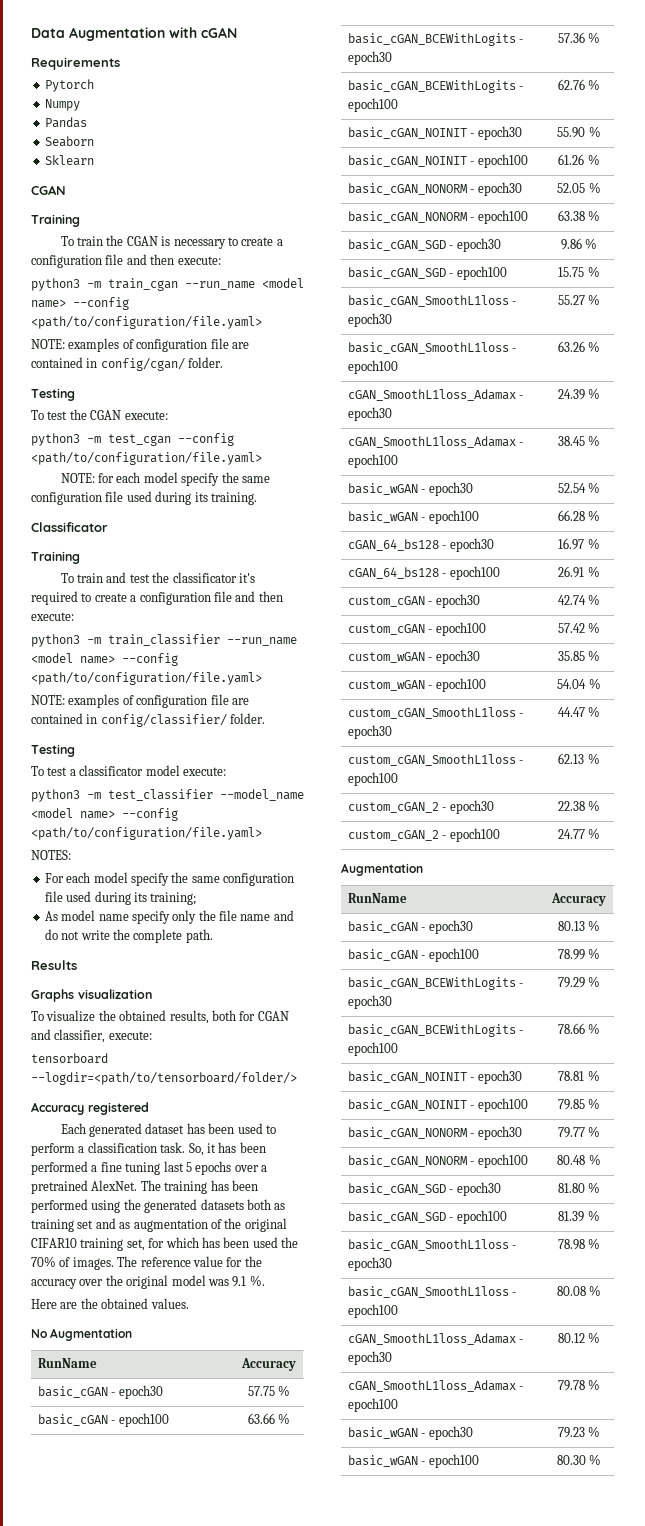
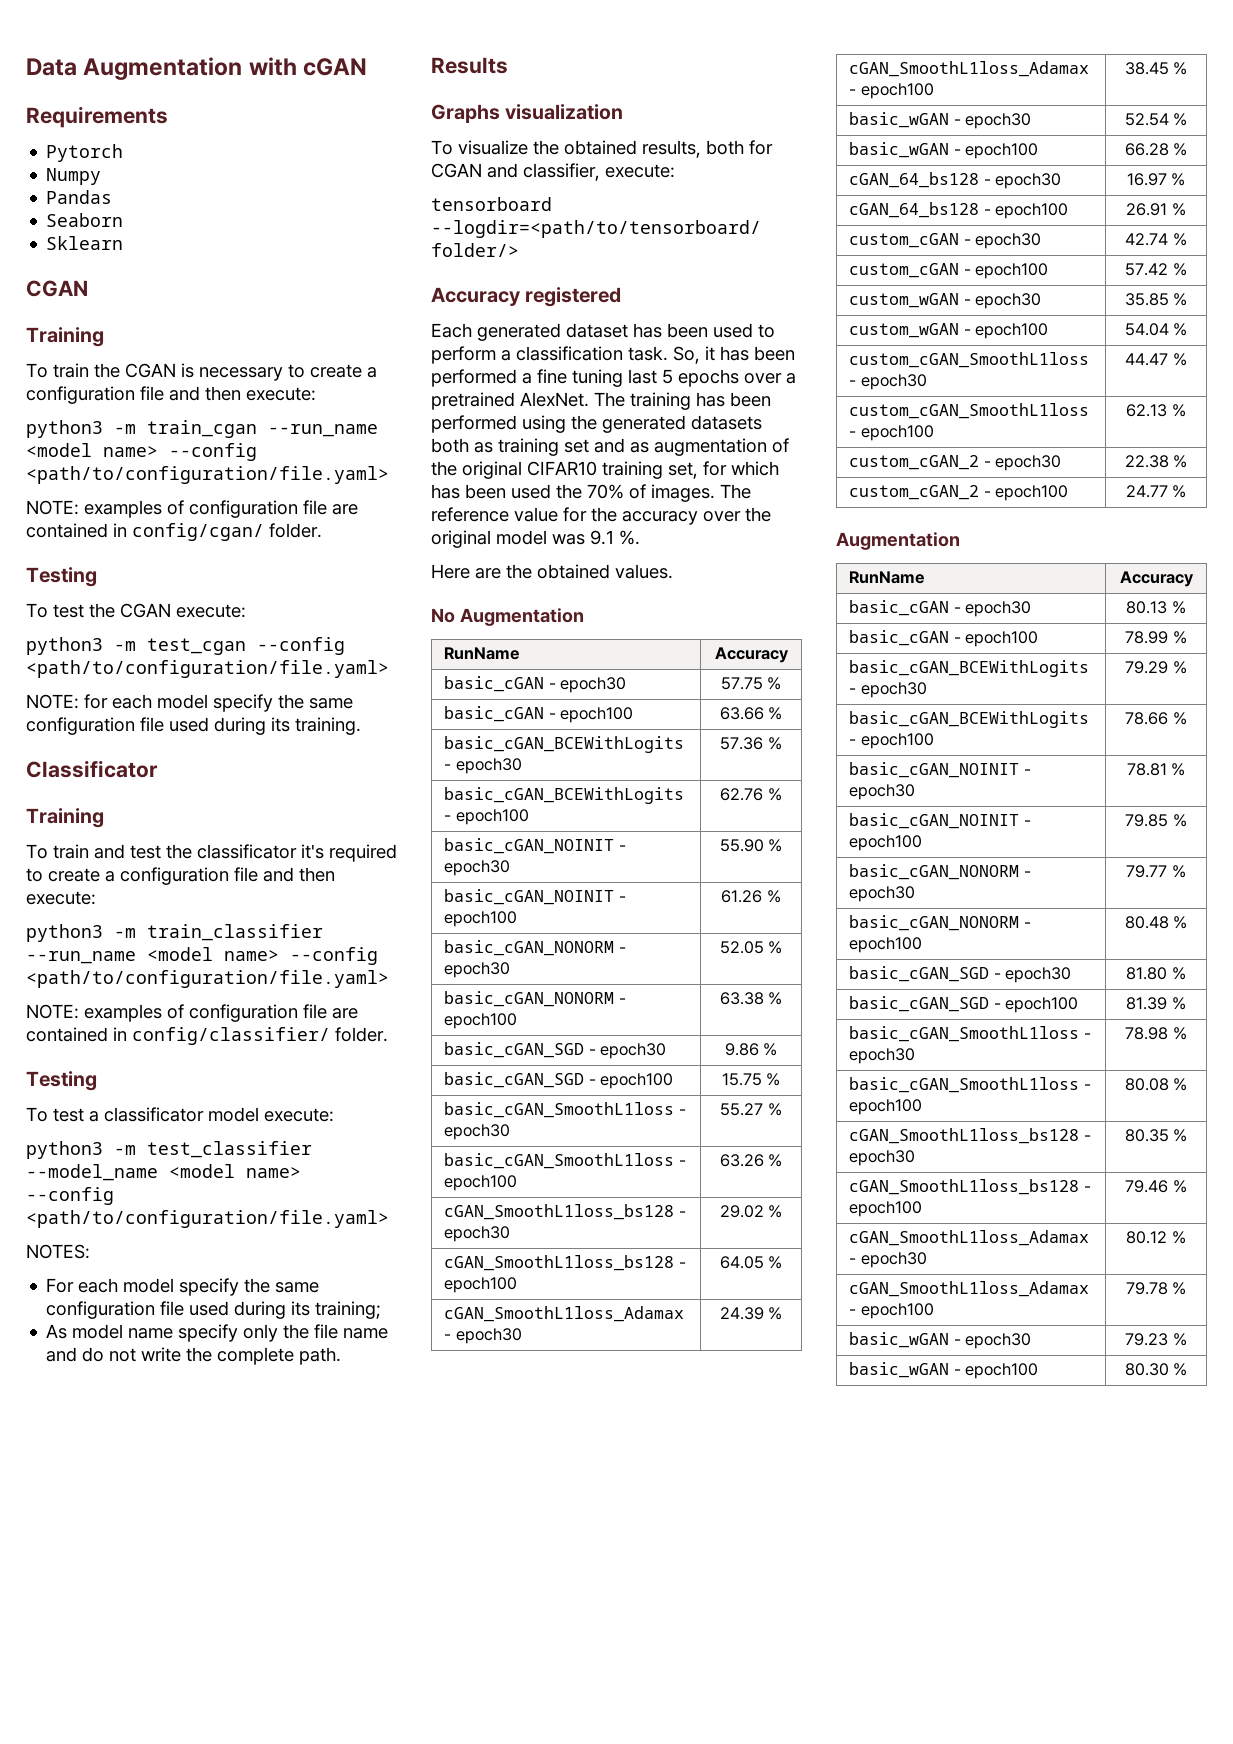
(601, 346) none -> [444,1204,686,1220] [444,1226,511,1242] [719,1205,783,1218] [444,1255,686,1271] [444,1277,518,1293] [719,1256,783,1269] // cGAN_SmoothL1loss_bs128 - epoch30 | 29.02 % // cGAN_SmoothL1loss_bs128 - epoch100 | 64.05 %
(602, 1290) none -> [849,1128,1091,1144] [849,1150,916,1166] [1124,1129,1188,1142] [849,1179,1091,1195] [849,1201,923,1217] [1125,1180,1187,1193] // cGAN_SmoothL1loss_bs128 - epoch30 | 80.35 % // cGAN_SmoothL1loss_bs128 - epoch100 | 79.46 %

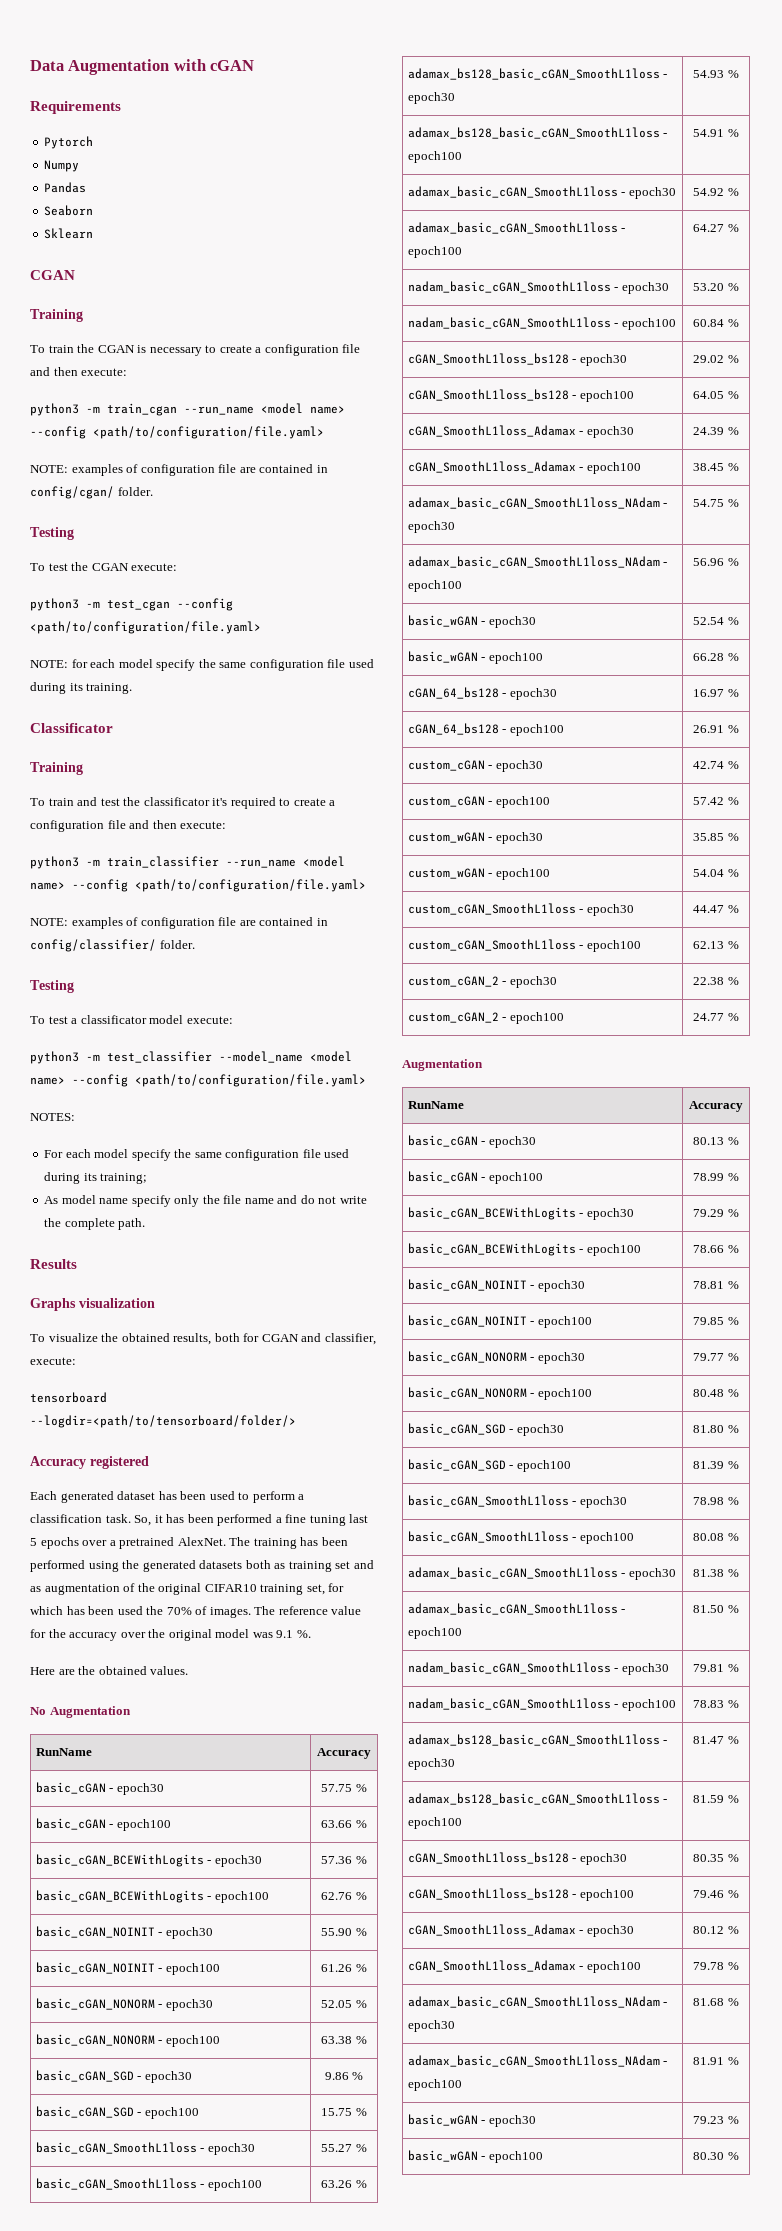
(783, 1160) none -> [407,68,668,80] [407,92,455,104] [693,70,739,78] [407,127,668,139] [407,151,462,163] [693,129,739,137] [407,186,676,199] [693,188,739,196] [407,222,626,234] [407,246,462,258] [693,224,739,232] [407,281,669,294] [693,283,739,291] [407,317,676,330] [693,319,739,327] // adamax_bs128_basic_cGAN_SmoothL1loss - epoch30 | 54.93 % // adamax_bs128_basic_cGAN_SmoothL1loss - epoch100 | 54.91 % // adamax_basic_cGAN_SmoothL1loss - epoch30 | 54.92 % // adamax_basic_cGAN_SmoothL1loss - epoch100 | 64.27 % // nadam_basic_cGAN_SmoothL1loss - epoch30 | 53.20 % // nadam_basic_cGAN_SmoothL1loss - epoch100 | 60.84 %
(1188, 68) none -> [407,497,668,509] [407,521,455,533] [693,499,739,507] [407,556,668,568] [407,580,462,592] [693,558,739,566] // adamax_basic_cGAN_SmoothL1loss_NAdam - epoch30 | 54.75 % // adamax_basic_cGAN_SmoothL1loss_NAdam - epoch100 | 56.96 %
(1188, 1084) none -> [407,1567,676,1580] [693,1569,739,1577] [407,1603,626,1615] [407,1627,462,1639] [693,1605,739,1613] [407,1662,669,1675] [693,1664,739,1672] [407,1698,676,1711] [693,1700,739,1708] [407,1734,668,1746] [407,1758,455,1770] [693,1736,739,1744] [407,1793,668,1805] [407,1817,462,1829] [693,1795,739,1803] // adamax_basic_cGAN_SmoothL1loss - epoch30 | 81.38 % // adamax_basic_cGAN_SmoothL1loss - epoch100 | 81.50 % // nadam_basic_cGAN_SmoothL1loss - epoch30 | 79.81 % // nadam_basic_cGAN_SmoothL1loss - epoch100 | 78.83 % // adamax_bs128_basic_cGAN_SmoothL1loss - epoch30 | 81.47 % // adamax_bs128_basic_cGAN_SmoothL1loss - epoch100 | 81.59 %
(1187, 1288) none -> [407,1996,668,2008] [407,2020,455,2032] [693,1998,739,2006] [407,2055,668,2067] [407,2079,462,2091] [693,2057,739,2065] // adamax_basic_cGAN_SmoothL1loss_NAdam - epoch30 | 81.68 % // adamax_basic_cGAN_SmoothL1loss_NAdam - epoch100 | 81.91 %

